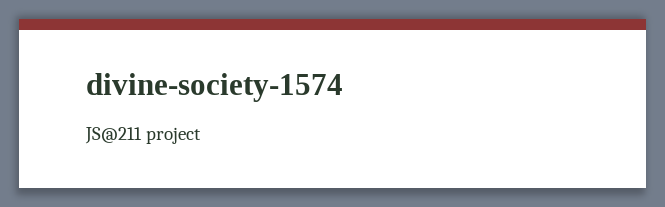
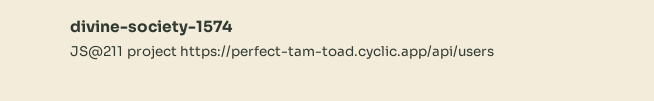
(202, 135) none -> [180,45,495,59] https://perfect-tam-toad.cyclic.app/api/users

